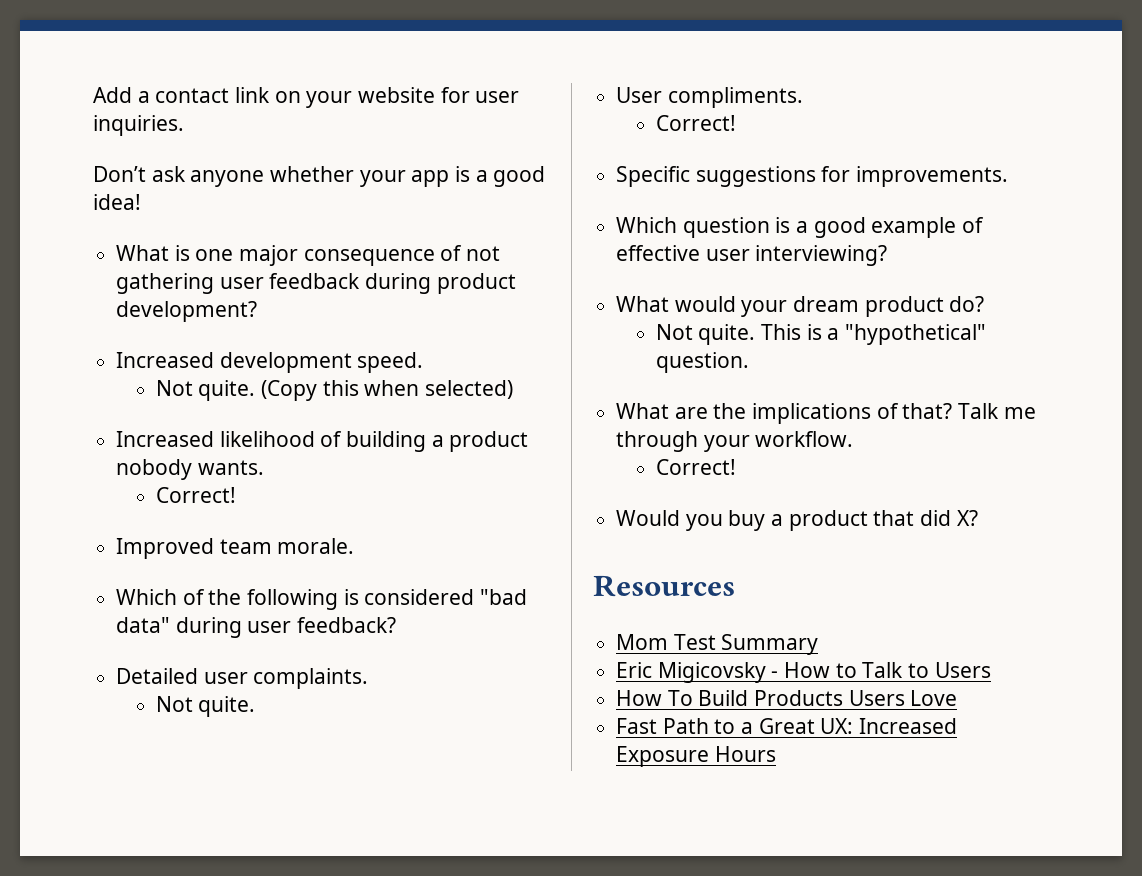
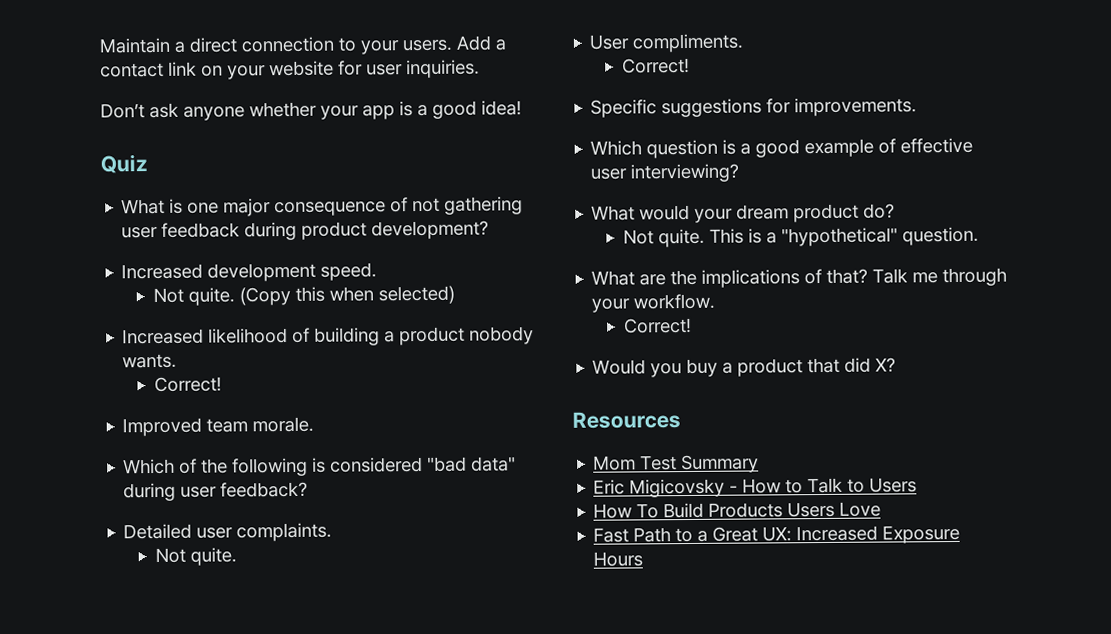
(93, 95) none -> [99,36,452,55] Maintain a direct connection to your users.
(141, 202) none -> [100,154,148,174] // Quiz

